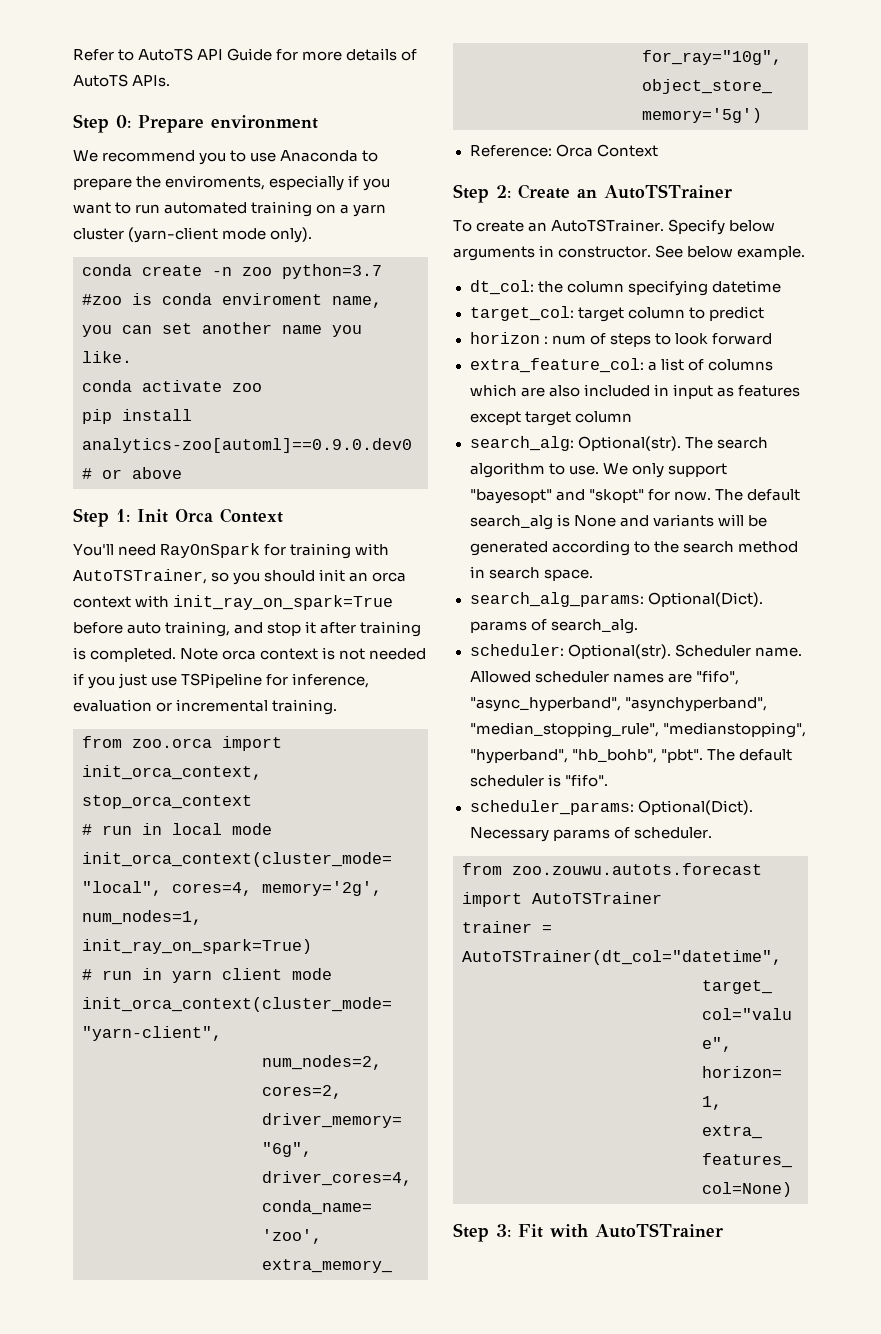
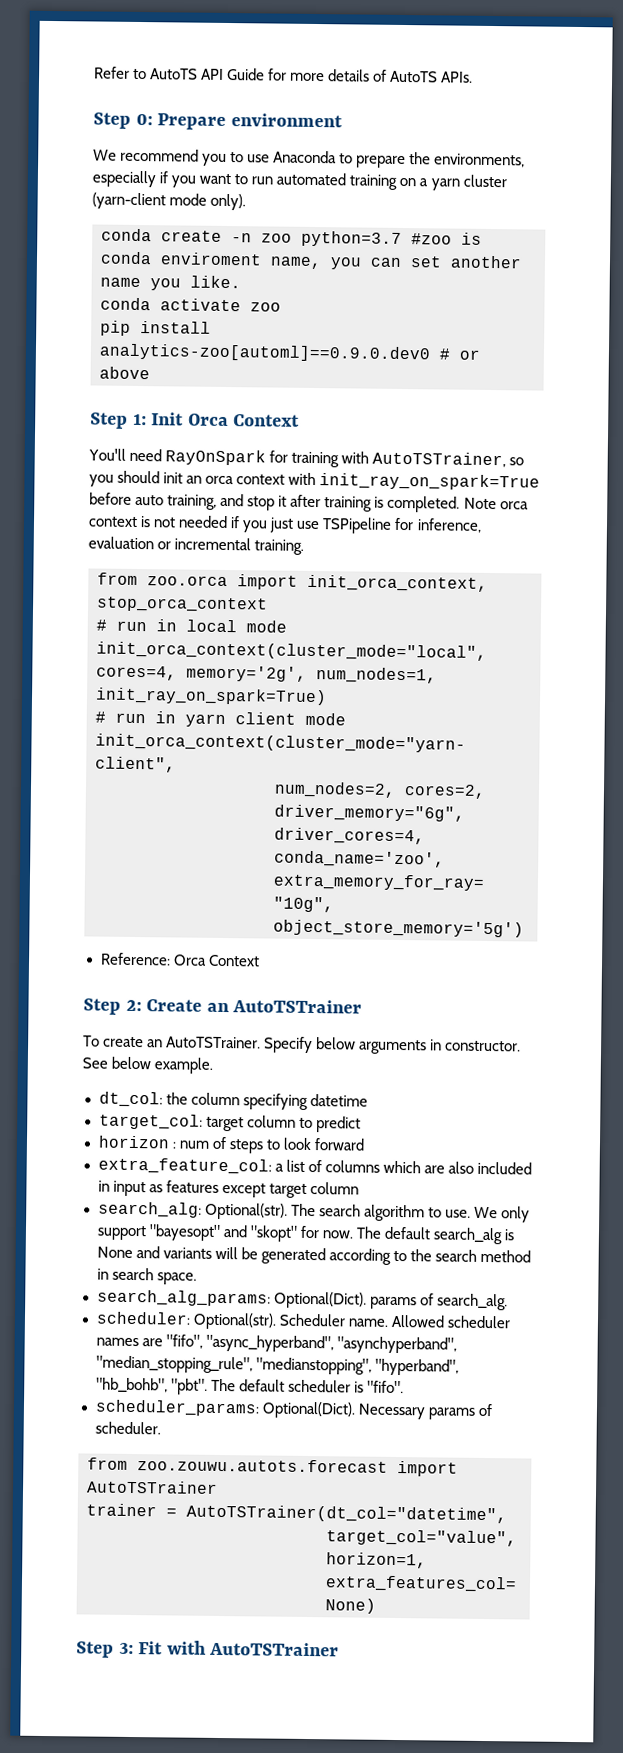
[165,175,266,190] enviroments, -> [434,153,526,168] environments,

